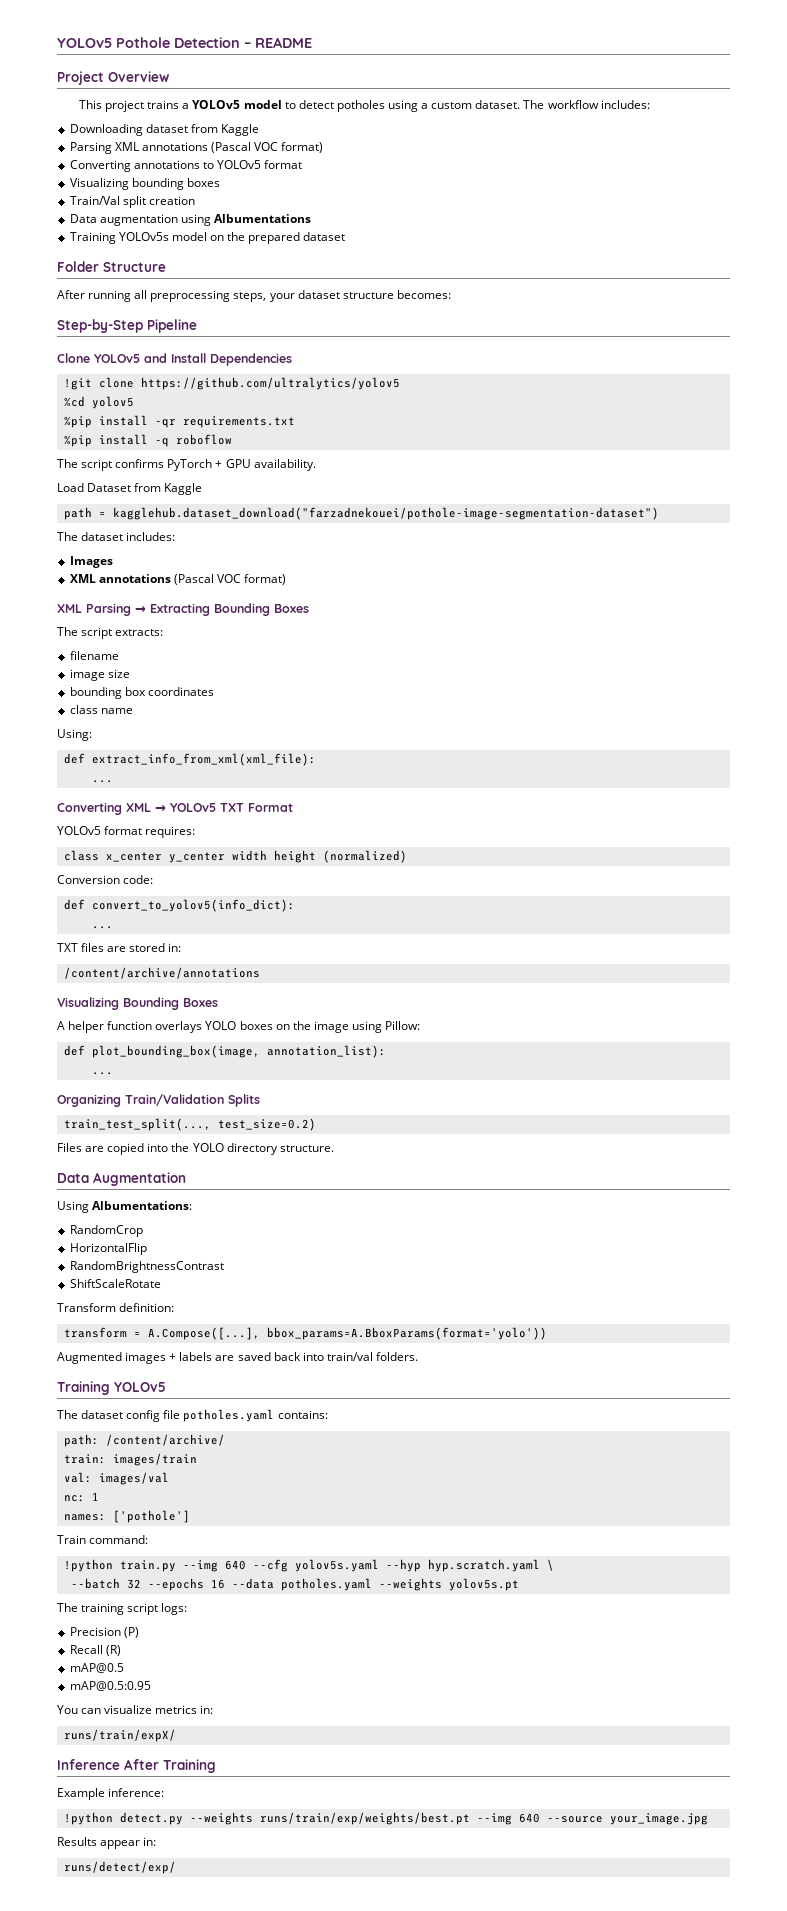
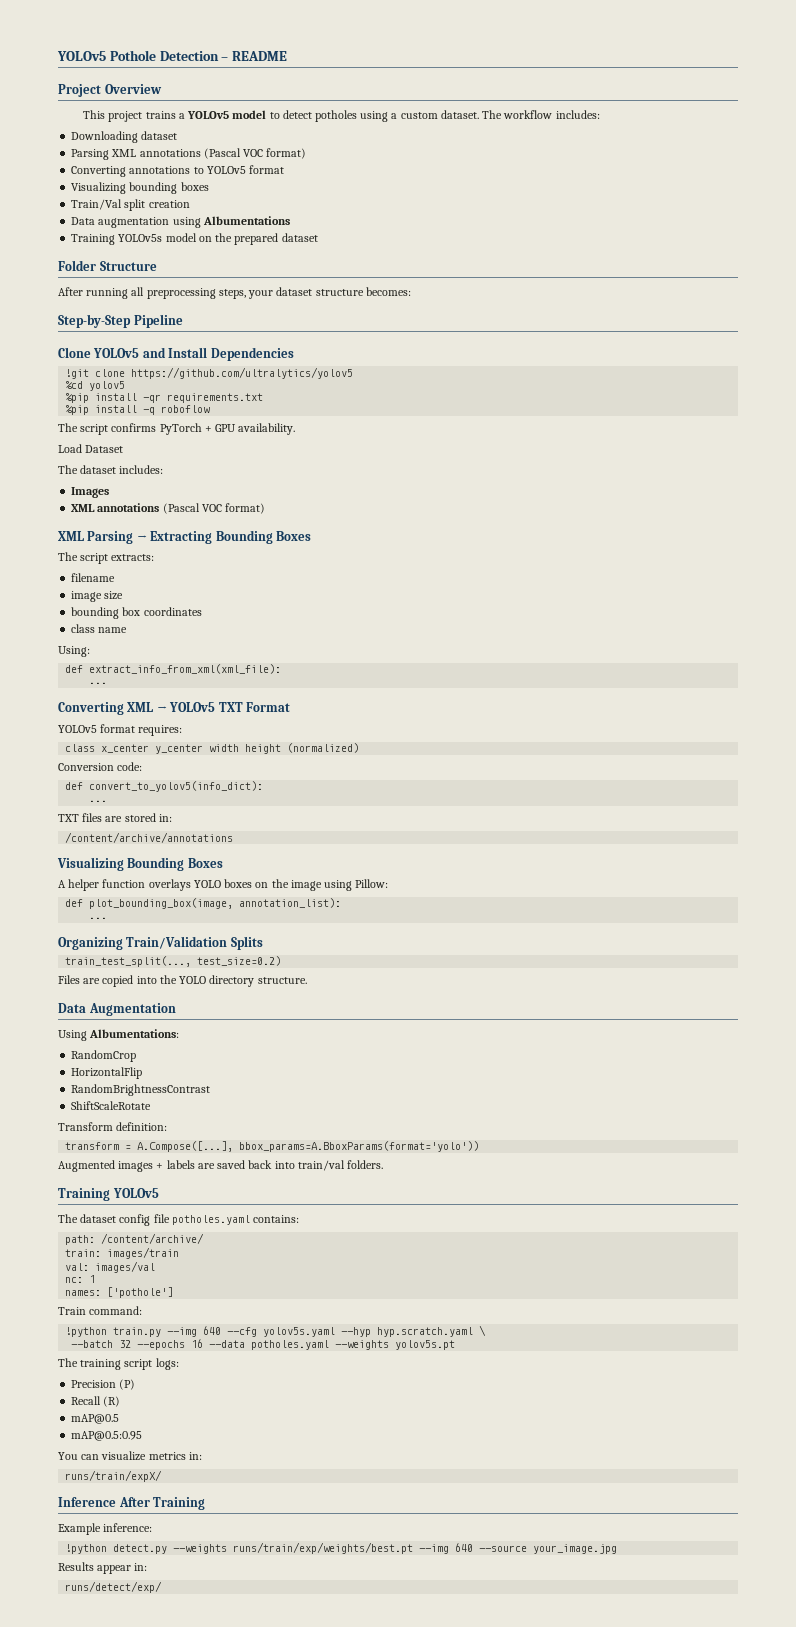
[190,124,259,136] from Kaggle -> (178, 135) none
[134,483,203,495] [63,507,659,520] from Kaggle // path = kagglehub.dataset_download("farzadnekouei/pothole-image-segmentation-dataset") -> (124, 449) none

